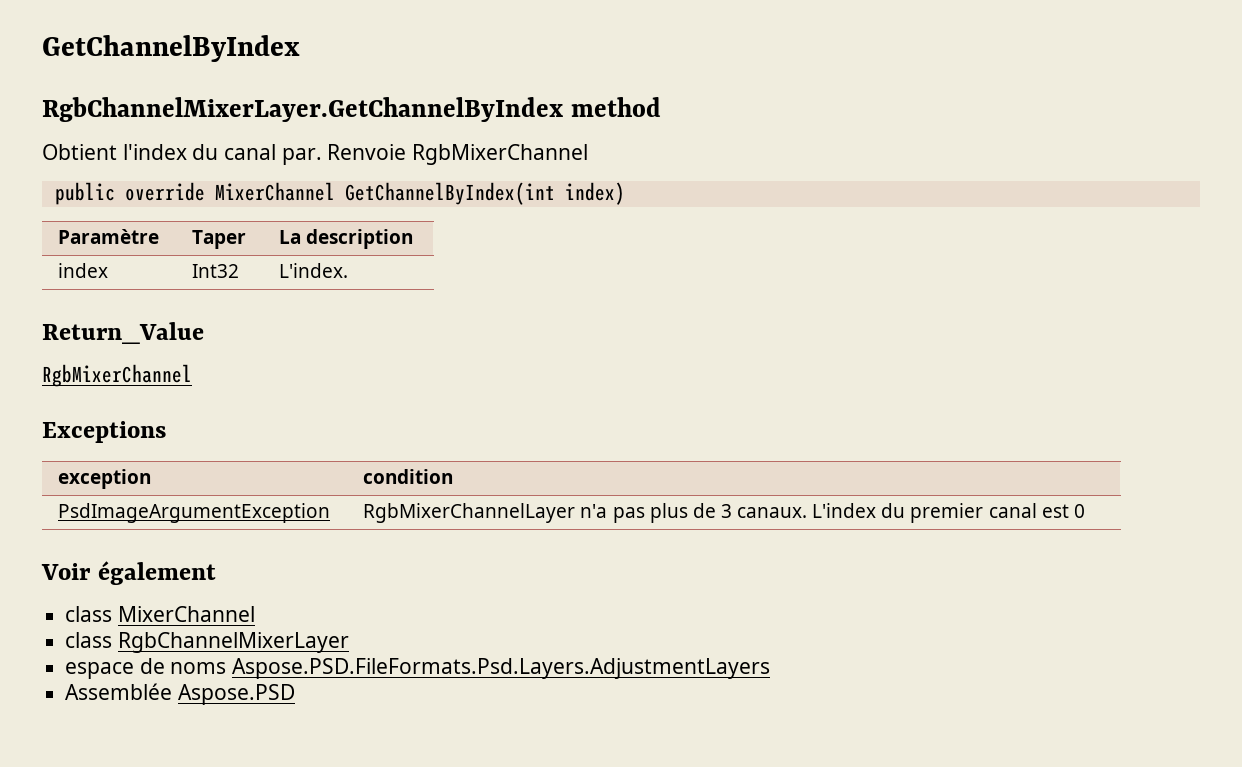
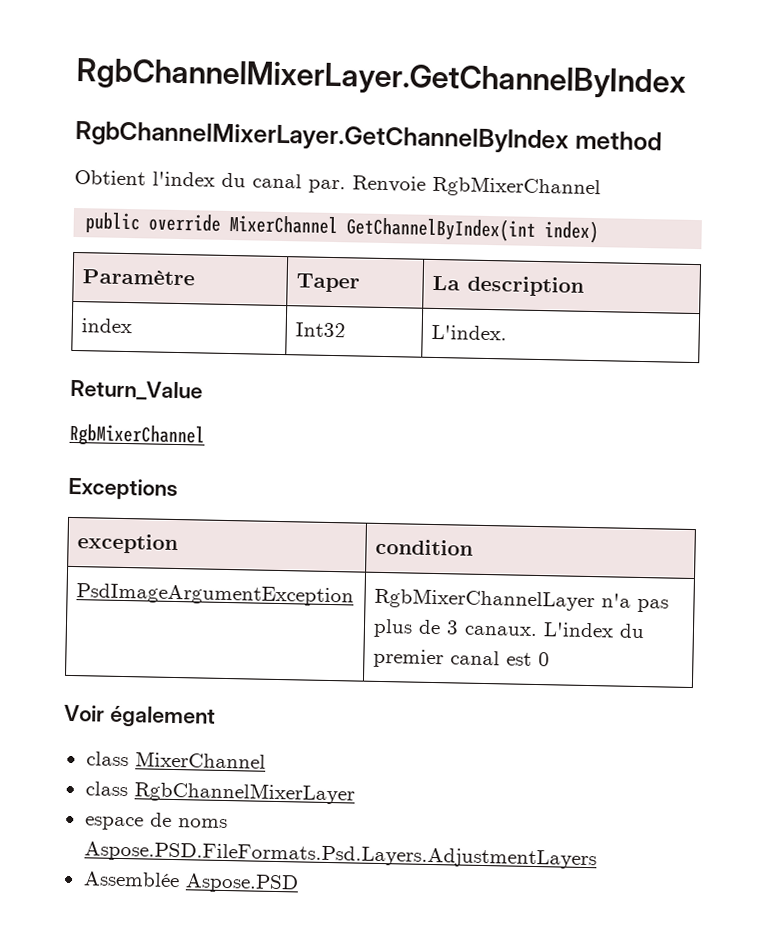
[42,35,300,62] GetChannelByIndex -> [76,57,686,100] RgbChannelMixerLayer.GetChannelByIndex

